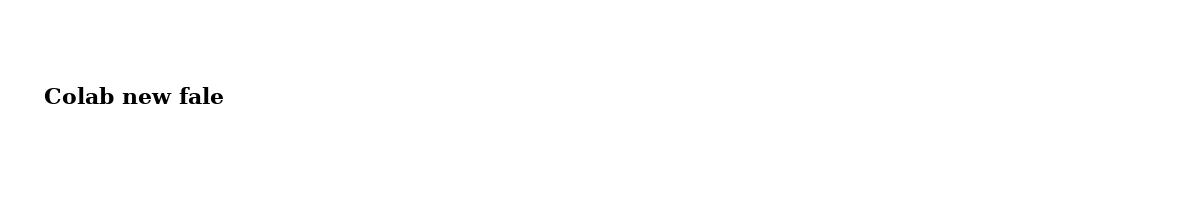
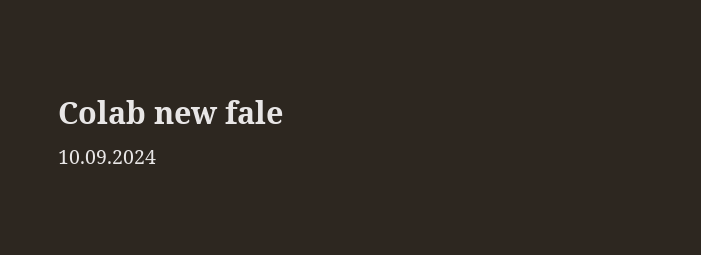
(224, 95) none -> [58,150,156,164] // 10.09.2024

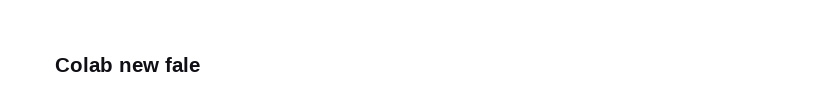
[58,150,156,164] // 10.09.2024 -> (200, 64) none

